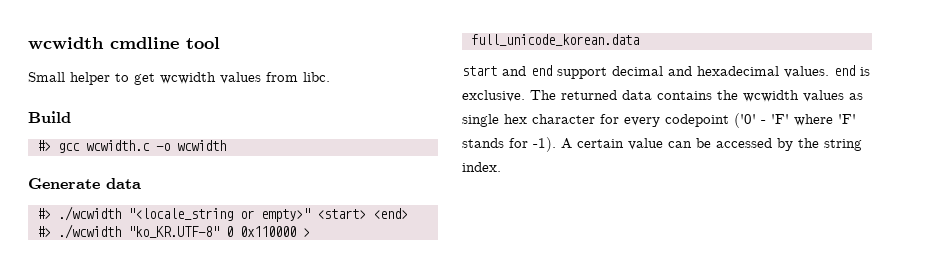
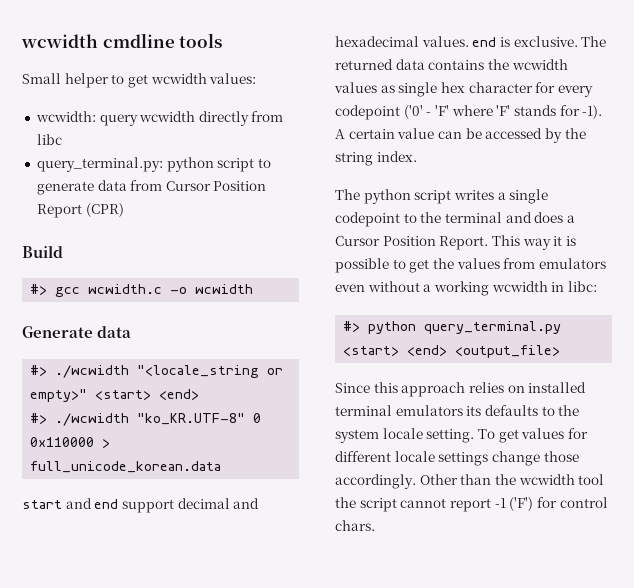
[186,37,220,49] tool -> [179,33,223,48] tools
[220,72,330,84] values from libc. -> [209,73,257,84] [35,111,284,126] [36,134,62,145] [36,157,271,172] [36,180,267,195] [36,203,124,218] values: // wcwidth: query wcwidth directly from libc // query_terminal.py: python script to generate data from Cursor Position Report (CPR)
(501, 167) none -> [335,189,549,204] [335,212,575,227] [335,235,576,250] [335,258,606,273] [335,281,597,296] [343,321,562,334] [343,345,561,358] [335,382,587,397] [335,405,580,416] [335,428,588,443] [335,451,579,466] [335,474,605,489] [335,497,608,512] [335,520,375,531] // The python script writes a single codepoint to the terminal and does a Cursor Position Report. This way it is possible to get the values from emulators even without a working wcwidth in libc: // #> python query_terminal.py <start> <end> <output_file> // Since this approach relies on installed terminal emulators its defaults to the system locale setting. To get values for different locale settings change those accordingly. Other than the wcwidth tool the script cannot report -1 ('F') for control chars.

